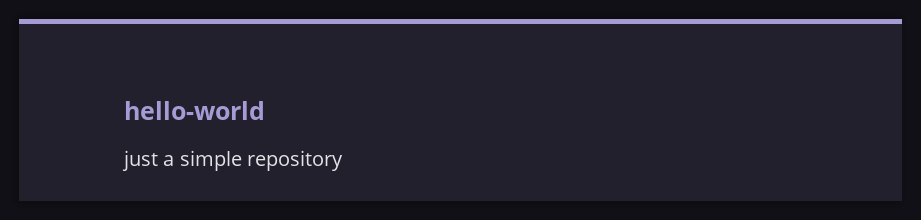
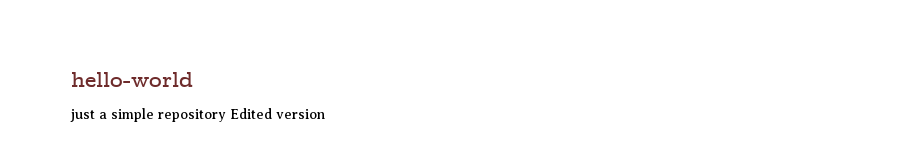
(343, 160) none -> [230,108,325,119] Edited version

